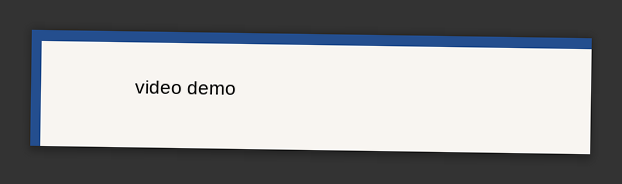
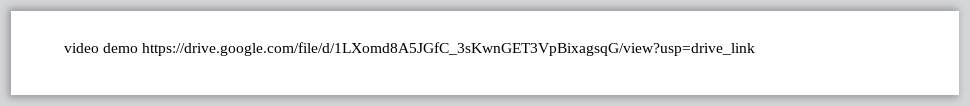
(238, 88) none -> [142,42,756,56] https://drive.google.com/file/d/1LXomd8A5JGfC_3sKwnGET3VpBixagsqG/view?usp=drive_link

